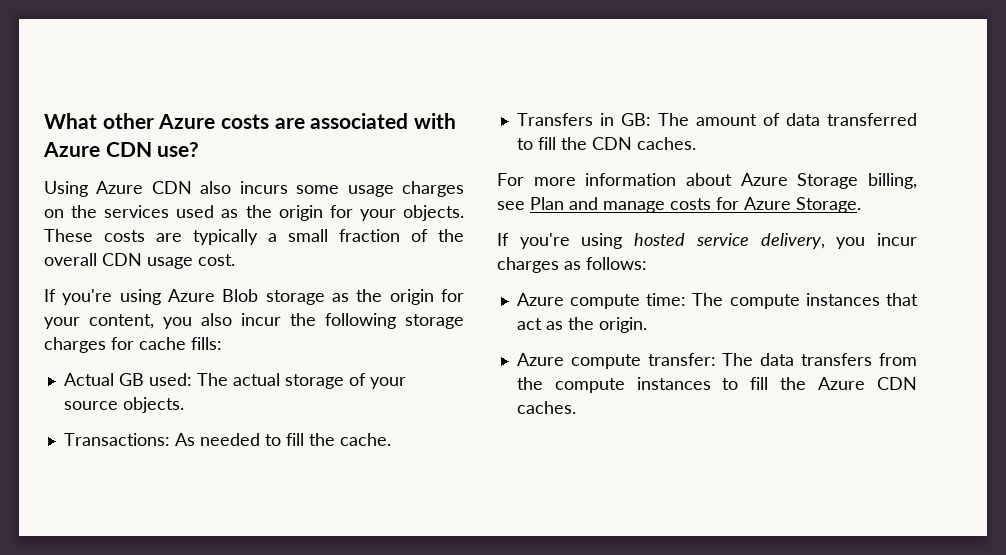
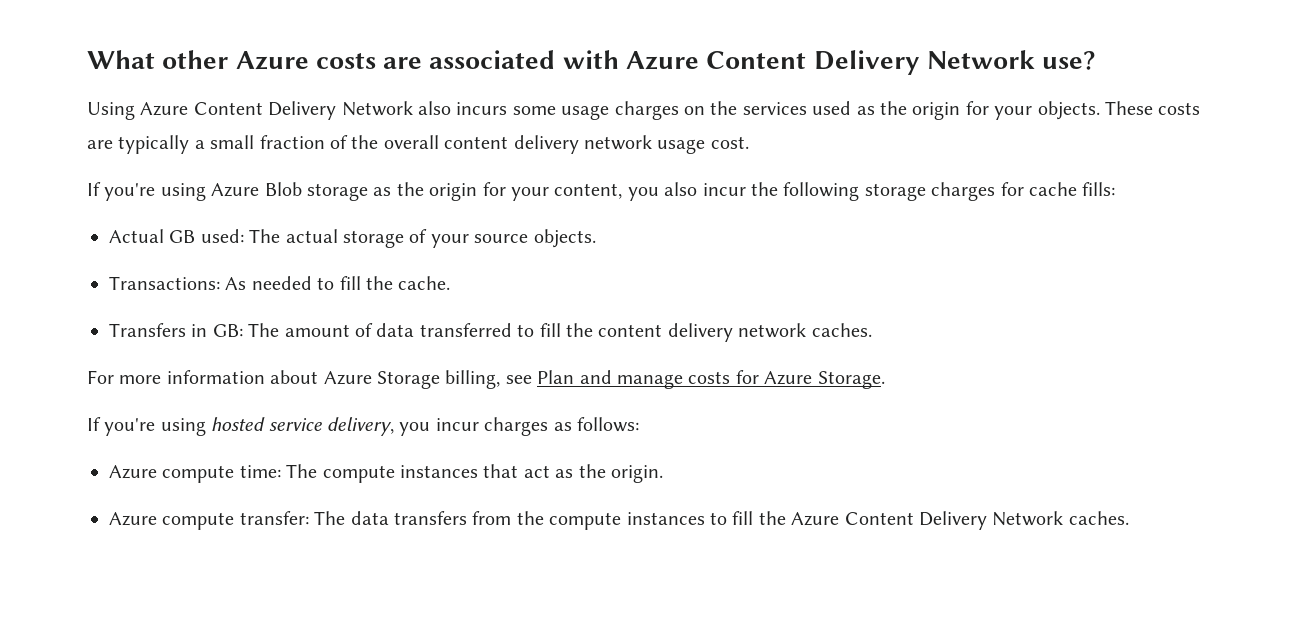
[105,142,152,157] CDN -> [706,50,1035,75] Content Delivery Network
[151,181,192,194] CDN -> [193,101,413,120] Content Delivery Network
[102,253,142,266] CDN -> [444,135,652,154] content delivery network
[591,137,632,150] CDN -> [598,323,807,342] content delivery network
[877,377,917,390] CDN -> [844,511,1064,530] Content Delivery Network

